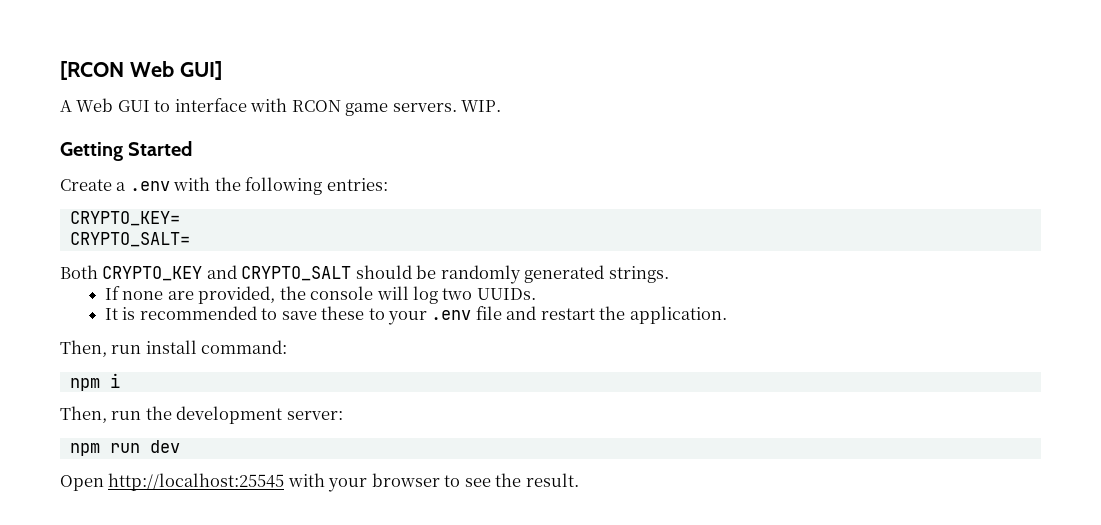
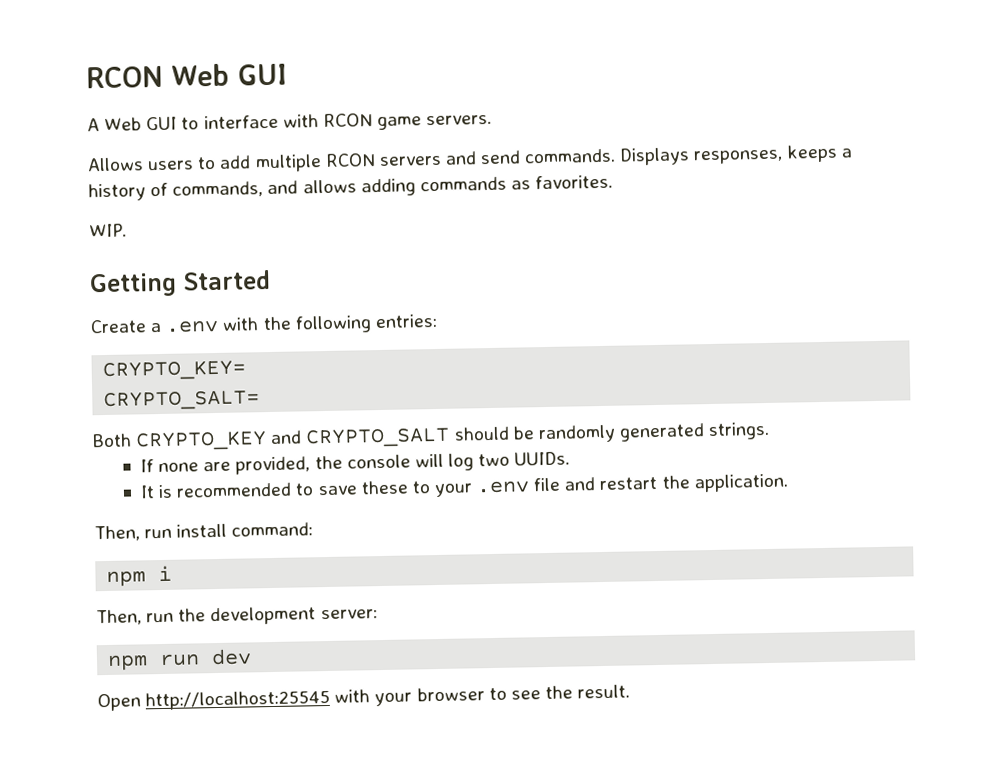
[60,61,222,80] [RCON Web GUI] -> [86,63,287,89] RCON Web GUI
(457, 107) none -> [87,144,853,173] [88,174,614,202] // Allows users to add multiple RCON servers and send commands. Displays responses, keeps a history of commands, and allows adding commands as favorites. //

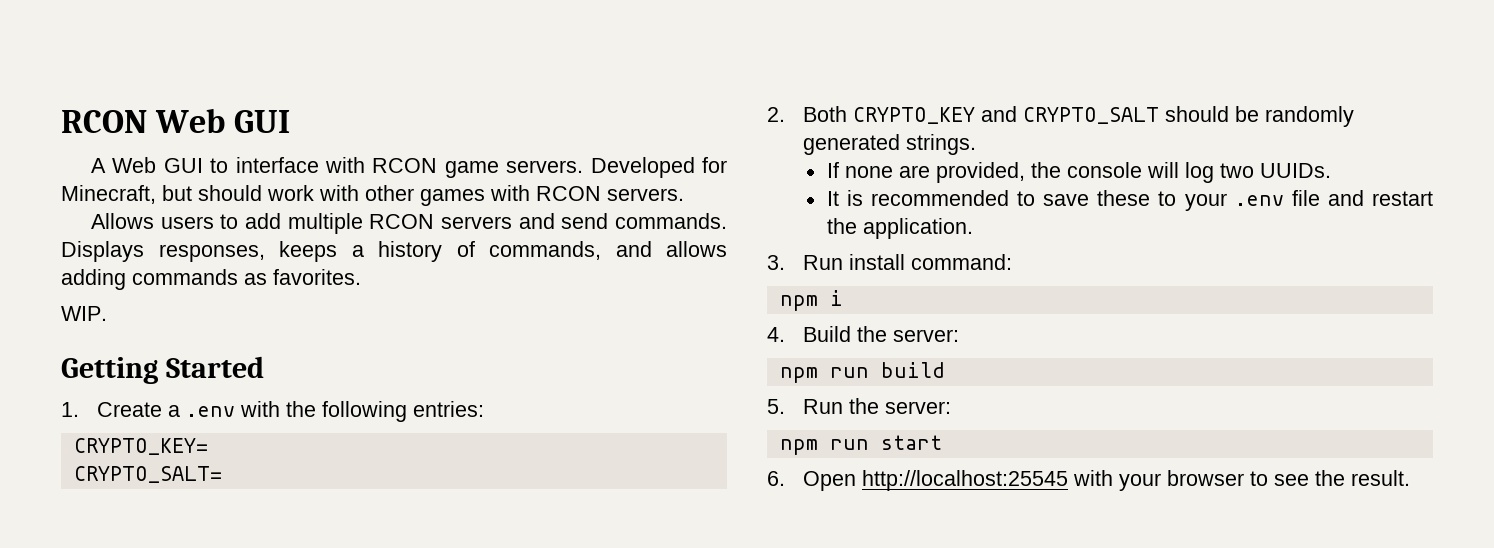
(493, 120) none -> [590,157,727,178] [61,185,684,206] Developed for Minecraft, but should work with other games with RCON servers.
(271, 280) none -> [61,402,79,417] 1.
(261, 401) none -> [767,107,785,122] 2.
[94,525,173,542] Then, run -> [767,255,843,270] 3. Run
[96,606,378,626] [107,648,253,671] Then, run the development server: // npm run dev // -> [767,326,959,342] [779,362,945,383] [767,398,951,414] [779,435,942,455] [767,471,785,486] 4. Build the server: // npm run build // 5. Run the server: // npm run start // 6.

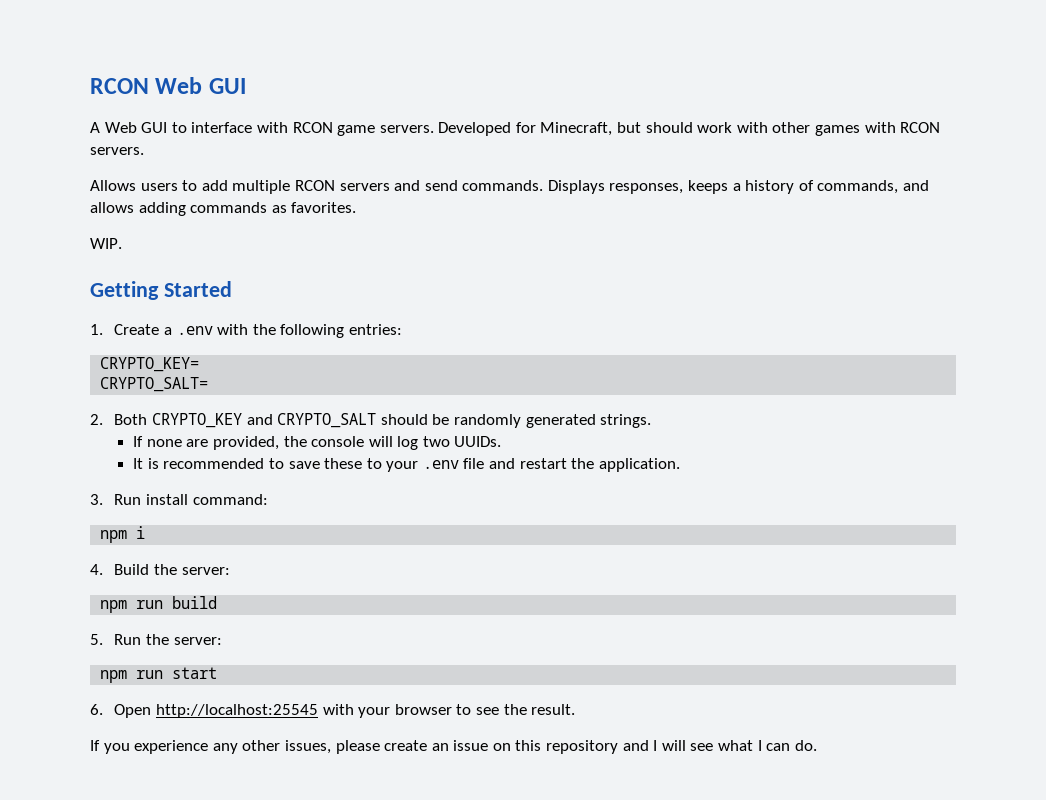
(1410, 478) none -> [90,740,817,754] // If you experience any other issues, please create an issue on this repository and I will see what I can do.

